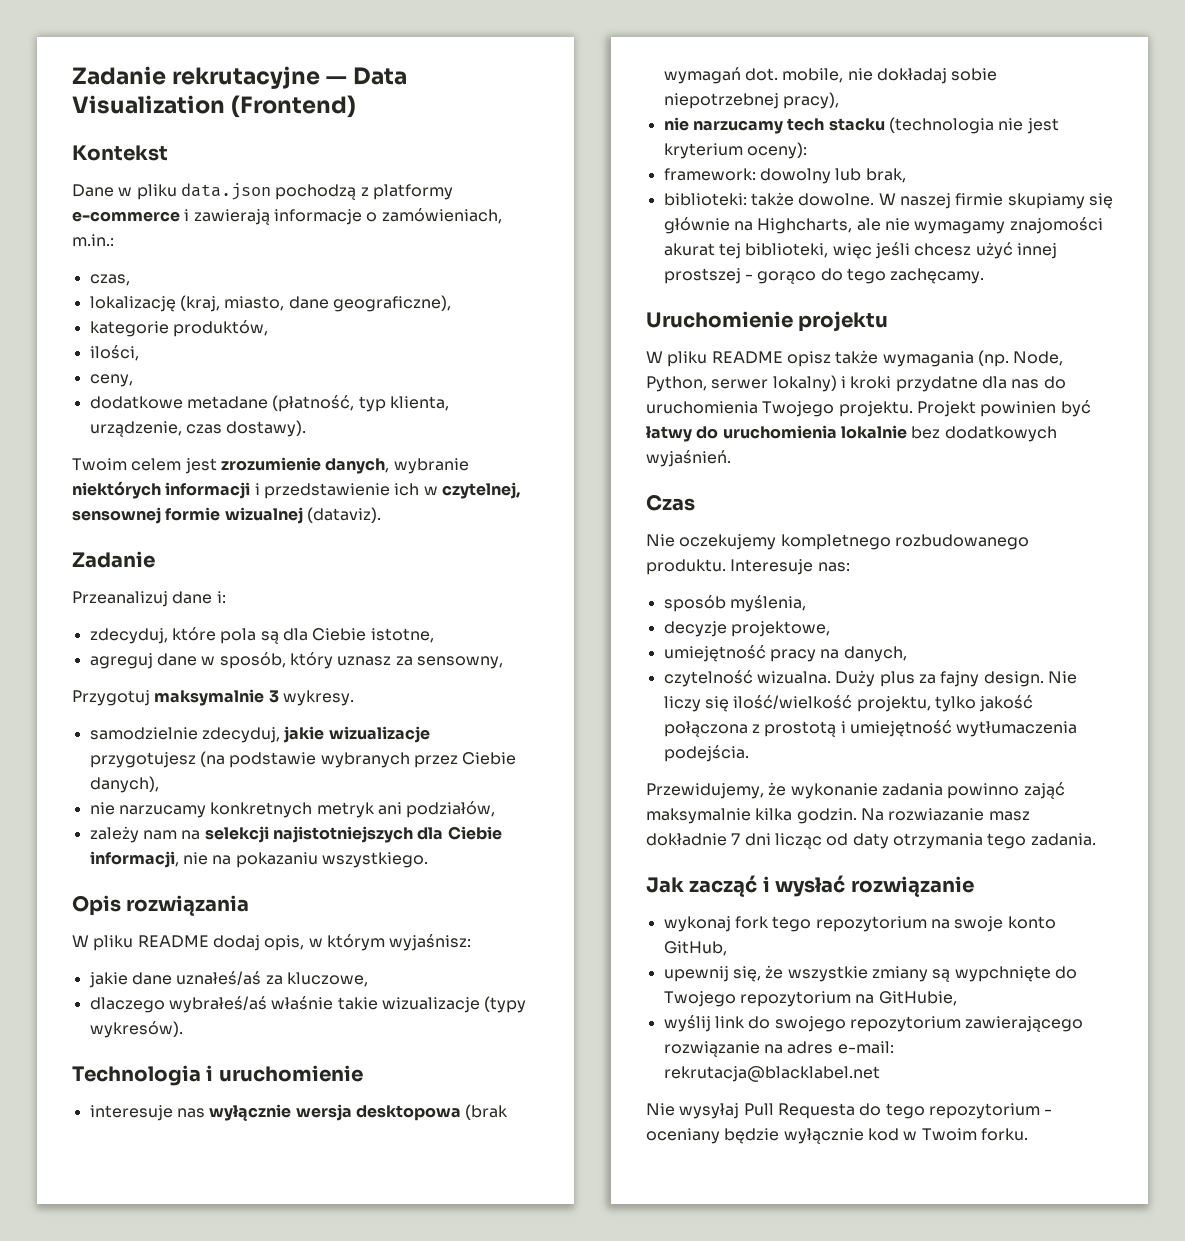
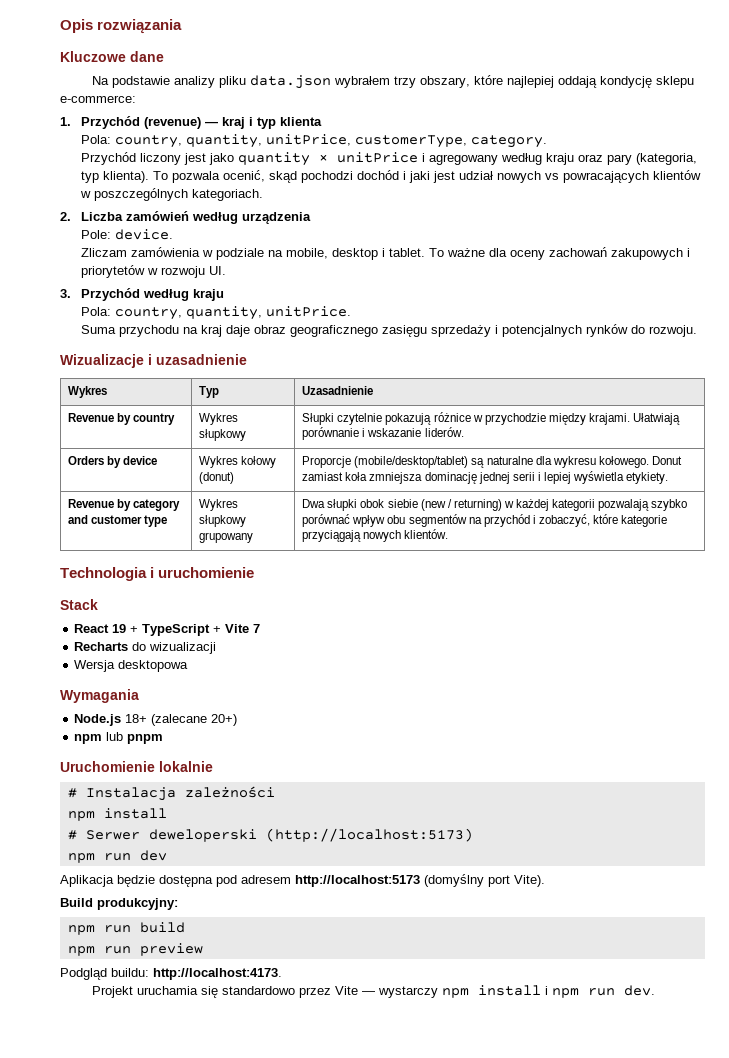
[72,66,408,89] [72,95,357,118] [72,145,168,161] [72,183,453,200] [72,208,502,225] [72,234,114,246] [89,274,130,286] [89,295,451,312] [89,320,268,337] [89,345,139,361] [89,374,133,387] [89,395,449,412] [89,420,307,437] [72,457,469,474] [72,481,520,499] [72,507,381,524] [72,551,155,568] [72,591,226,607] [89,627,434,644] [89,652,503,669] [72,689,354,706] [89,726,430,743] [89,751,517,768] [89,776,159,793] [89,801,496,818] [89,826,502,843] [89,851,428,868] [72,895,250,916] [72,934,472,951] [88,971,368,988] [89,996,527,1013] [89,1021,183,1038] [72,1065,363,1086] [89,1104,509,1121] [663,67,998,84] [663,92,839,109] [663,117,1059,134] [663,142,807,159] [663,168,906,184] [663,192,1113,209] [663,217,1103,234] [663,242,1057,259] [663,268,985,284] [646,311,889,332] [646,350,1064,367] [646,375,1066,392] [646,400,1091,417] [646,425,1057,442] [646,450,731,467] [646,494,695,511] [646,534,1029,550] [646,559,850,575] [663,595,806,612] [663,621,830,637] [663,645,907,662] [663,670,1077,687] [663,695,1034,712] [663,720,1078,737] [663,745,749,762] [646,782,1065,799] [646,808,1030,824] [646,833,1096,849] [646,875,974,897] [663,916,1056,932] [663,941,727,956] [663,965,1077,982] [663,991,957,1007] [663,1015,1084,1032] [663,1041,894,1057] [663,1066,880,1082] [646,1103,1053,1119] [646,1128,1028,1144] Zadanie rekrutacyjne — Data Visualization (Frontend) // Kontekst // Dane w pliku data.json pochodzą z platformy e-commerce i zawierają informacje o zamówieniach, m.in.: // czas, // lokalizację (kraj, miasto, dane geograficzne), // kategorie produktów, // ilości, // ceny, // dodatkowe metadane (płatność, typ klienta, urządzenie, czas dostawy). // Twoim celem jest zrozumienie danych, wybranie niektórych informacji i przedstawienie ich w czytelnej, sensownej formie wizualnej (dataviz). // Zadanie // Przeanalizuj dane i: // zdecyduj, które pola są dla Ciebie istotne, // agreguj dane w sposób, który uznasz za sensowny, // Przygotuj maksymalnie 3 wykresy. // samodzielnie zdecyduj, jakie wizualizacje przygotujesz (na podstawie wybranych przez Ciebie danych), // nie narzucamy konkretnych metryk ani podziałów, // zależy nam na selekcji najistotniejszych dla Ciebie informacji, nie na pokazaniu wszystkiego. // Opis rozwiązania // W pliku README dodaj opis, w którym wyjaśnisz: // jakie dane uznałeś/aś za kluczowe, // dlaczego wybrałeś/aś właśnie takie wizualizacje (typy wykresów). // Technologia i uruchomienie // interesuje nas wyłącznie wersja desktopowa (brak wymagań dot. mobile, nie dokładaj sobie niepotrzebnej pracy), // nie narzucamy tech stacku (technologia nie jest kryterium oceny): // framework: dowolny lub brak, // biblioteki: także dowolne. W naszej firmie skupiamy się głównie na Highcharts, ale nie wymagamy znajomości akurat tej biblioteki, więc jeśli chcesz użyć innej prostszej - gorąco do tego zachęcamy. // Uruchomienie projektu // W pliku README opisz także wymagania (np. Node, Python, serwer lokalny) i kroki przydatne dla nas do uruchomienia Twojego projektu. Projekt powinien być łatwy do uruchomienia lokalnie bez dodatkowych wyjaśnień. // Czas // Nie oczekujemy kompletnego rozbudowanego produktu. Interesuje nas: // sposób myślenia, // decyzje projektowe, // umiejętność pracy na danych, // czytelność wizualna. Duży plus za fajny design. Nie liczy się ilość/wielkość projektu, tylko jakość połączona z prostotą i umiejętność wytłumaczenia podejścia. // Przewidujemy, że wykonanie zadania powinno zająć maksymalnie kilka godzin. Na rozwiazanie masz dokładnie 7 dni licząc od daty otrzymania tego zadania. // Jak zacząć i wysłać rozwiązanie // wykonaj fork tego repozytorium na swoje konto GitHub, // upewnij się, że wszystkie zmiany są wypchnięte do Twojego repozytorium na GitHubie, // wyślij link do swojego repozytorium zawierającego rozwiązanie na adres e-mail: rekrutacja@blacklabel.net // Nie wysyłaj Pull Requesta do tego repozytorium - oceniany będzie wyłącznie kod w Twoim forku. -> [60,19,183,34] [60,51,164,62] [91,75,694,89] [60,95,136,103] [60,116,322,129] [80,134,547,148] [80,152,697,166] [80,170,701,183] [79,188,263,201] [60,211,311,224] [80,229,173,240] [80,247,690,260] [80,265,226,278] [60,288,224,301] [80,306,351,320] [80,324,697,337] [60,354,247,368] [68,386,108,398] [199,386,220,398] [302,386,374,395] [68,413,176,425] [199,413,239,425] [199,429,247,441] [302,412,681,425] [302,427,464,440] [68,456,158,468] [199,456,277,468] [199,472,235,484] [302,456,682,468] [302,471,669,484] [68,499,181,511] [68,515,168,527] [199,499,239,511] [199,515,247,527] [199,532,254,543] [302,499,688,511] [302,514,668,527] [302,529,449,542] [60,567,255,581] [60,599,98,610] [74,624,261,636] [74,642,217,654] [74,660,189,672] [60,689,139,703] [74,714,238,726] [74,732,164,744] [60,761,213,772] [67,786,275,801] [67,808,167,821] [67,828,473,842] [67,850,167,863] [60,874,545,887] [60,898,178,910] [67,922,185,935] [67,943,203,956] [60,968,282,980] [91,985,655,998] Opis rozwiązania // Kluczowe dane // Na podstawie analizy pliku data.json wybrałem trzy obszary, które najlepiej oddają kondycję sklepu e-commerce: // 1. Przychód (revenue) — kraj i typ klienta // Pola: country, quantity, unitPrice, customerType, category. // Przychód liczony jest jako quantity × unitPrice i agregowany według kraju oraz pary (kategoria, typ klienta). To pozwala ocenić, skąd pochodzi dochód i jaki jest udział nowych vs powracających klientów w poszczególnych kategoriach. // 2. Liczba zamówień według urządzenia // Pole: device. // Zliczam zamówienia w podziale na mobile, desktop i tablet. To ważne dla oceny zachowań zakupowych i priorytetów w rozwoju UI. // 3. Przychód według kraju // Pola: country, quantity, unitPrice. // Suma przychodu na kraj daje obraz geograficznego zasięgu sprzedaży i potencjalnych rynków do rozwoju. // Wizualizacje i uzasadnienie // Wykres | Typ | Uzasadnienie // Revenue by country | Wykres słupkowy | Słupki czytelnie pokazują różnice w przychodzie między krajami. Ułatwiają porównanie i wskazanie liderów. // Orders by device | Wykres kołowy (donut) | Proporcje (mobile/desktop/tablet) są naturalne dla wykresu kołowego. Donut zamiast koła zmniejsza dominację jednej serii i lepiej wyświetla etykiety. // Revenue by category and customer type | Wykres słupkowy grupowany | Dwa słupki obok siebie (new / returning) w każdej kategorii pozwalają szybko porównać wpływ obu segmentów na przychód i zobaczyć, które kategorie przyciągają nowych klientów. // Technologia i uruchomienie // Stack // React 19 + TypeScript + Vite 7 // Recharts do wizualizacji // Wersja desktopowa // Wymagania // Node.js 18+ (zalecane 20+) // npm lub pnpm // Uruchomienie lokalnie // # Instalacja zależności // npm install // # Serwer deweloperski (http://localhost:5173) // npm run dev // Aplikacja będzie dostępna pod adresem http://localhost:5173 (domyślny port Vite). // Build produkcyjny: // npm run build // npm run preview // Podgląd buildu: http://localhost:4173. // Projekt uruchamia się standardowo przez Vite — wystarczy npm install i npm run dev.

